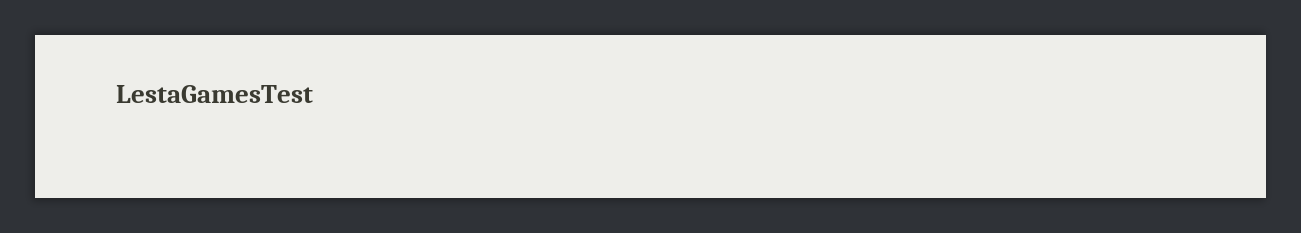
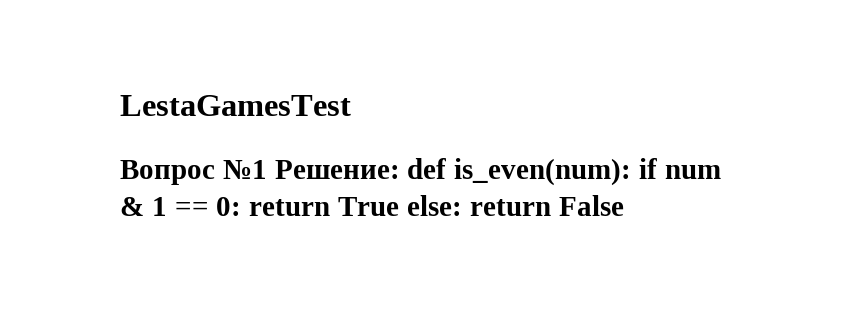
(313, 94) none -> [120,158,721,186] [120,195,624,216] // Вопрос №1 Решение: def is_even(num): if num & 1 == 0: return True else: return False

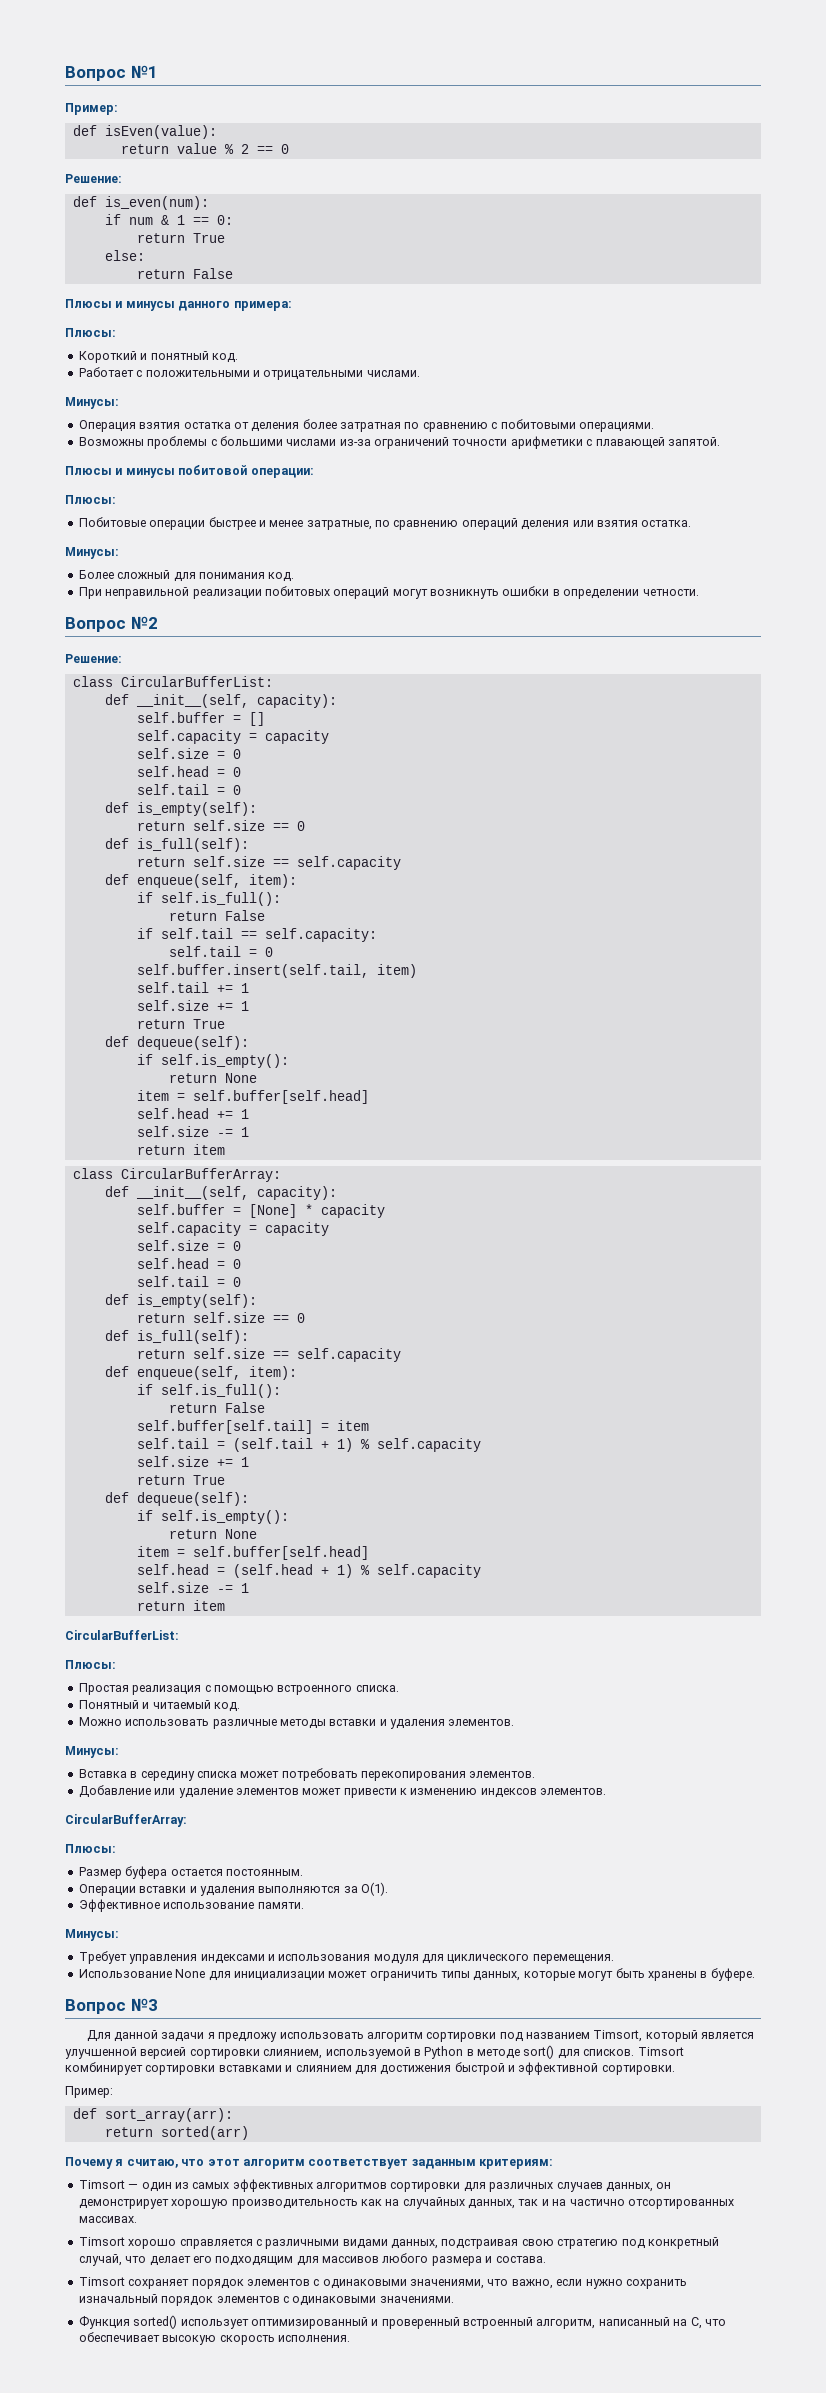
[120,95,351,116] LestaGamesTest // -> (65, 73) none
[274,160,400,179] Решение: -> [65,103,118,115] [72,125,217,139] [120,143,289,154] [65,174,122,183] // Пример: // def isEven(value): // return value % 2 == 0 // Решение: //
(632, 172) none -> (209, 203) //
[249,197,400,216] return True -> [136,233,225,243] // return True //
[469,195,624,216] return False -> [136,268,233,279] [65,299,292,311] [65,328,116,337] [78,351,238,363] [78,367,420,380] [65,397,119,409] [78,419,654,432] [78,436,720,449] [65,465,314,478] [65,495,116,504] [78,517,692,530] [65,547,119,559] [78,570,295,582] [78,586,699,599] [65,616,158,632] [65,654,122,663] [72,676,273,687] [104,694,337,708] [136,712,265,726] [136,730,329,744] [136,748,241,759] [136,766,241,777] [136,784,241,795] [104,802,257,816] [136,820,305,831] [104,838,249,852] [136,856,401,870] [104,874,297,888] [136,892,281,906] [168,910,265,921] [136,928,377,942] [168,946,273,957] [136,964,417,978] [136,982,249,993] [136,1000,249,1011] [136,1019,225,1029] [104,1036,249,1050] [136,1054,289,1068] [168,1073,257,1083] [136,1090,369,1104] [136,1108,249,1119] [136,1126,249,1137] [136,1144,225,1155] [72,1168,281,1182] [104,1186,337,1200] [136,1204,385,1218] [136,1222,329,1236] [136,1240,241,1251] [136,1258,241,1269] [136,1276,241,1287] [104,1294,257,1308] [136,1312,305,1323] [104,1330,249,1344] [136,1348,401,1362] [104,1366,297,1380] [136,1384,281,1398] [168,1402,265,1413] [136,1420,369,1434] [136,1438,481,1452] [136,1456,249,1467] [136,1475,225,1485] [104,1492,249,1506] [136,1510,289,1524] [168,1529,257,1539] [136,1546,369,1560] [136,1564,481,1578] [136,1582,249,1593] [136,1600,225,1611] [65,1630,179,1640] [65,1660,116,1669] [78,1683,399,1695] [78,1700,240,1712] [78,1717,515,1729] [65,1746,119,1758] [78,1768,536,1781] [78,1785,607,1798] [65,1814,187,1827] [65,1844,116,1853] [78,1866,303,1879] [78,1882,388,1896] [78,1899,304,1912] [65,1929,119,1941] [78,1951,614,1964] [78,1968,755,1981] [65,1998,158,2014] [86,2030,755,2042] [65,2045,684,2059] [65,2062,675,2075] [65,2086,113,2098] [72,2108,233,2122] [104,2126,249,2140] [65,2157,553,2169] [78,2179,672,2192] [78,2197,734,2209] [78,2216,137,2223] [78,2237,719,2249] [78,2253,546,2266] [78,2277,687,2289] [78,2294,454,2306] [78,2315,726,2329] [78,2332,350,2345] // return False // Плюсы и минусы данного примера: // Плюсы: // Короткий и понятный код. // Работает с положительными и отрицательными числами. // Минусы: // Операция взятия остатка от деления более затратная по сравнению с побитовыми операциями. // Возможны проблемы с большими числами из-за ограничений точности арифметики с плавающей запятой. // Плюсы и минусы побитовой операции: // Плюсы: // Побитовые операции быстрее и менее затратные, по сравнению операций деления или взятия остатка. // Минусы: // Более сложный для понимания код. // При неправильной реализации побитовых операций могут возникнуть ошибки в определении четности. // Вопрос №2 // Решение: // class CircularBufferList: // def __init__(self, capacity): // self.buffer = [] // self.capacity = capacity // self.size = 0 // self.head = 0 // self.tail = 0 // def is_empty(self): // return self.size == 0 // def is_full(self): // return self.size == self.capacity // def enqueue(self, item): // if self.is_full(): // return False // if self.tail == self.capacity: // self.tail = 0 // self.buffer.insert(self.tail, item) // self.tail += 1 // self.size += 1 // return True // def dequeue(self): // if self.is_empty(): // return None // item = self.buffer[self.head] // self.head += 1 // self.size -= 1 // return item // class CircularBufferArray: // def __init__(self, capacity): // self.buffer = [None] * capacity // self.capacity = capacity // self.size = 0 // self.head = 0 // self.tail = 0 // def is_empty(self): // return self.size == 0 // def is_full(self): // return self.size == self.capacity // def enqueue(self, item): // if self.is_full(): // return False // self.buffer[self.tail] = item // self.tail = (self.tail + 1) % self.capacity // self.size += 1 // return True // def dequeue(self): // if self.is_empty(): // return None // item = self.buffer[self.head] // self.head = (self.head + 1) % self.capacity // self.size -= 1 // return item // CircularBufferList: // Плюсы: // Простая реализация с помощью встроенного списка. // Понятный и читаемый код. // Можно использовать различные методы вставки и удаления элементов. // Минусы: // Вставка в середину списка может потребовать перекопирования элементов. // Добавление или удаление элементов может привести к изменению индексов элементов. // CircularBufferArray: // Плюсы: // Размер буфера остается постоянным. // Операции вставки и удаления выполняются за O(1). // Эффективное использование памяти. // Минусы: // Требует управления индексами и использования модуля для циклического перемещения. // Использование None для инициализации может ограничить типы данных, которые могут быть хранены в буфере. // Вопрос №3 // Для данной задачи я предложу использовать алгоритм сортировки под названием Timsort, который является улучшенной версией сортировки слиянием, используемой в Python в методе sort() для списков. Timsort комбинирует сортировки вставками и слиянием для достижения быстрой и эффективной сортировки. // Пример: // def sort_array(arr): // return sorted(arr) // Почему я считаю, что этот алгоритм соответствует заданным критериям: // Timsort — один из самых эффективных алгоритмов сортировки для различных случаев данных, он демонстрирует хорошую производительность как на случайных данных, так и на частично отсортированных массивах. // Timsort хорошо справляется с различными видами данных, подстраивая свою стратегию под конкретный случай, что делает его подходящим для массивов любого размера и состава. // Timsort сохраняет порядок элементов с одинаковыми значениями, что важно, если нужно сохранить изначальный порядок элементов с одинаковыми значениями. // Функция sorted() использует оптимизированный и проверенный встроенный алгоритм, написанный на C, что обеспечивает высокую скорость исполнения.

